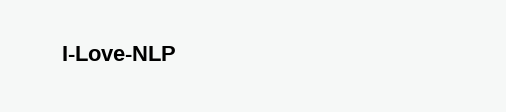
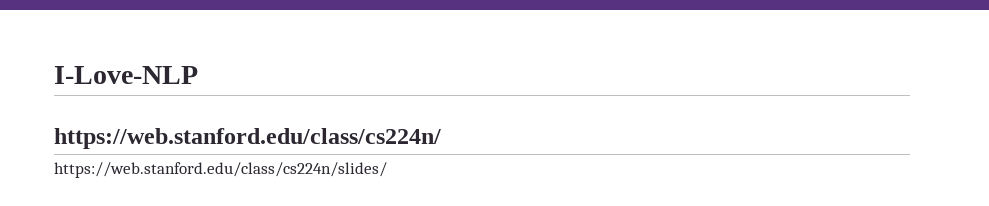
(176, 53) none -> [54,128,441,149] [54,162,387,178] // https://web.stanford.edu/class/cs224n/ // https://web.stanford.edu/class/cs224n/slides/

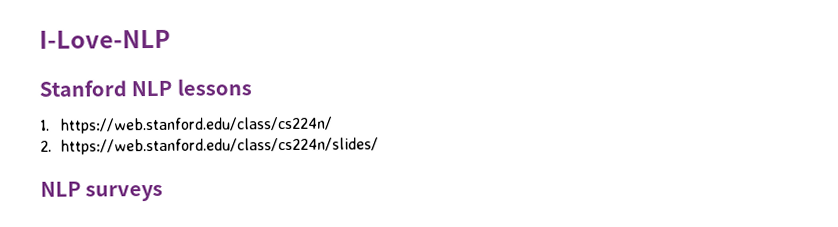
(198, 75) none -> [39,78,252,97] [40,119,50,131] Stanford NLP lessons // 1.
(441, 138) none -> [40,140,52,152] 2.
(387, 170) none -> [40,181,164,202] // NLP surveys

